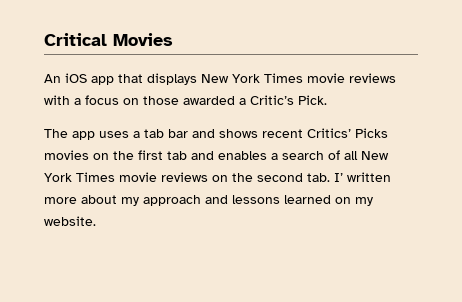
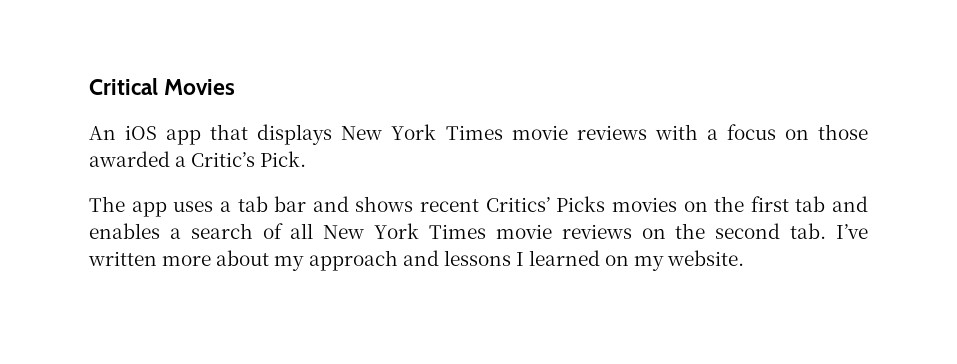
[334,173,343,182] I’ -> [836,224,869,239] I’ve
(280, 199) none -> [515,252,524,266] I

